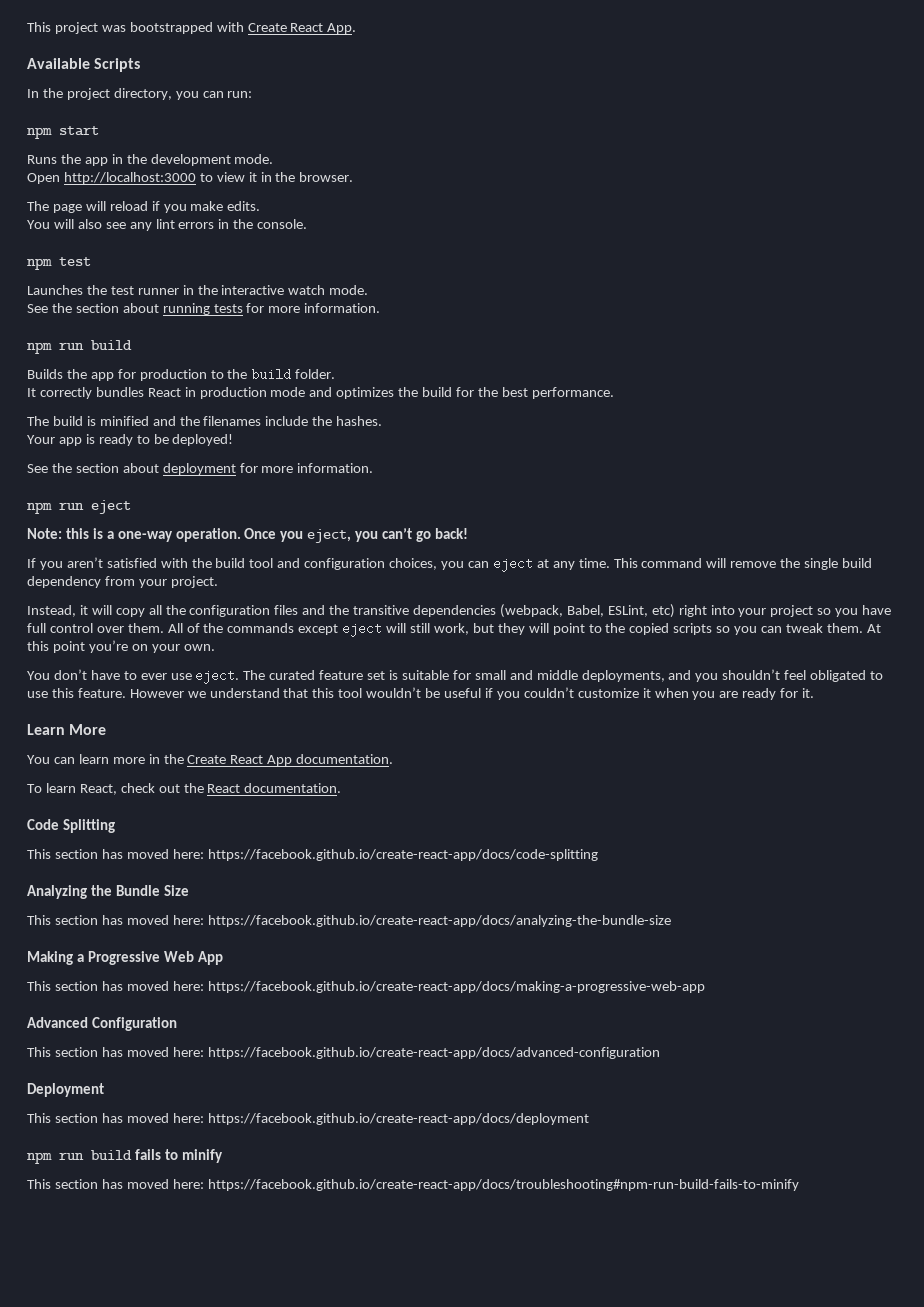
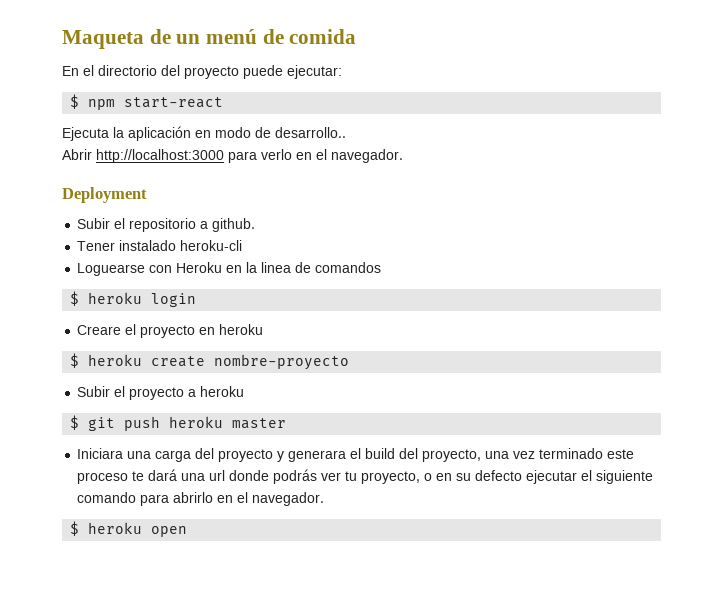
[27,22,357,34] [27,58,141,72] [27,88,253,100] [27,126,99,139] [27,154,274,166] [27,172,354,184] [27,201,261,213] [27,219,308,231] [27,257,91,270] [27,285,369,295] [27,303,381,315] [27,340,132,354] [27,368,336,381] [27,387,614,399] [27,416,383,426] [27,434,234,446] [27,463,374,475] [27,500,131,514] [27,528,468,543] [27,557,873,572] [27,576,218,588] [27,604,892,618] [27,622,881,637] [27,640,215,653] [27,669,884,684] [27,687,815,700] [27,724,107,735] [27,754,394,766] [27,783,342,795] [27,819,116,833] [27,849,598,861] [27,885,190,899] [27,915,671,927] [27,951,224,965] [27,981,705,993] [27,1017,178,1031] [27,1047,660,1059] [27,1083,104,1097] [27,1113,589,1125] [27,1149,224,1164] [27,1179,799,1191] This project was bootstrapped with Create React App. // Available Scripts // In the project directory, you can run: // npm start // Runs the app in the development mode. // Open http://localhost:3000 to view it in the browser. // The page will reload if you make edits. // You will also see any lint errors in the console. // npm test // Launches the test runner in the interactive watch mode. // See the section about running tests for more information. // npm run build // Builds the app for production to the build folder. // It correctly bundles React in production mode and optimizes the build for the best performance. // The build is minified and the filenames include the hashes. // Your app is ready to be deployed! // See the section about deployment for more information. // npm run eject // Note: this is a one-way operation. Once you eject, you can’t go back! // If you aren’t satisfied with the build tool and configuration choices, you can eject at any time. This command will remove the single build dependency from your project. // Instead, it will copy all the configuration files and the transitive dependencies (webpack, Babel, ESLint, etc) right into your project so you have full control over them. All of the commands except eject will still work, but they will point to the copied scripts so you can tweak them. At this point you’re on your own. // You don’t have to ever use eject. The curated feature set is suitable for small and middle deployments, and you shouldn’t feel obligated to use this feature. However we understand that this tool wouldn’t be useful if you couldn’t customize it when you are ready for it. // Learn More // You can learn more in the Create React App documentation. // To learn React, check out the React documentation. // Code Splitting // This section has moved here: https://facebook.github.io/create-react-app/docs/code-splitting // Analyzing the Bundle Size // This section has moved here: https://facebook.github.io/create-react-app/docs/analyzing-the-bundle-size // Making a Progressive Web App // This section has moved here: https://facebook.github.io/create-react-app/docs/making-a-progressive-web-app // Advanced Configuration // This section has moved here: https://facebook.github.io/create-react-app/docs/advanced-configuration // Deployment // This section has moved here: https://facebook.github.io/create-react-app/docs/deployment // npm run build fails to minify // This section has moved here: https://facebook.github.io/create-react-app/docs/troubleshooting#npm-run-build-fails-to-minify -> [62,29,357,49] [62,65,342,79] [70,94,224,110] [62,126,346,141] [62,149,403,163] [62,187,147,203] [77,218,256,232] [77,240,243,251] [77,262,382,276] [70,291,197,307] [77,324,264,338] [70,353,350,370] [77,386,245,400] [70,415,287,431] [77,448,635,462] [77,469,654,484] [77,492,325,506] [70,521,188,537] Maqueta de un menú de comida // En el directorio del proyecto puede ejecutar: // $ npm start-react // Ejecuta la aplicación en modo de desarrollo.. // Abrir http://localhost:3000 para verlo en el navegador. // Deployment // Subir el repositorio a github. // Tener instalado heroku-cli // Loguearse con Heroku en la linea de comandos // $ heroku login // Creare el proyecto en heroku // $ heroku create nombre-proyecto // Subir el proyecto a heroku // $ git push heroku master // Iniciara una carga del proyecto y generara el build del proyecto, una vez terminado este proceso te dará una url donde podrás ver tu proyecto, o en su defecto ejecutar el siguiente comando para abrirlo en el navegador. // $ heroku open

